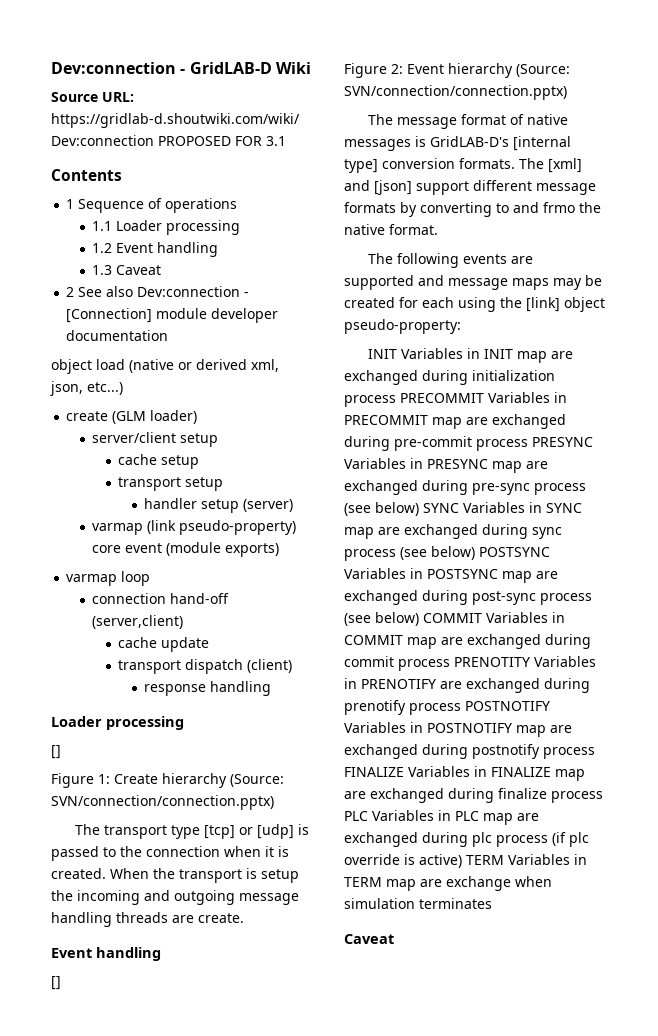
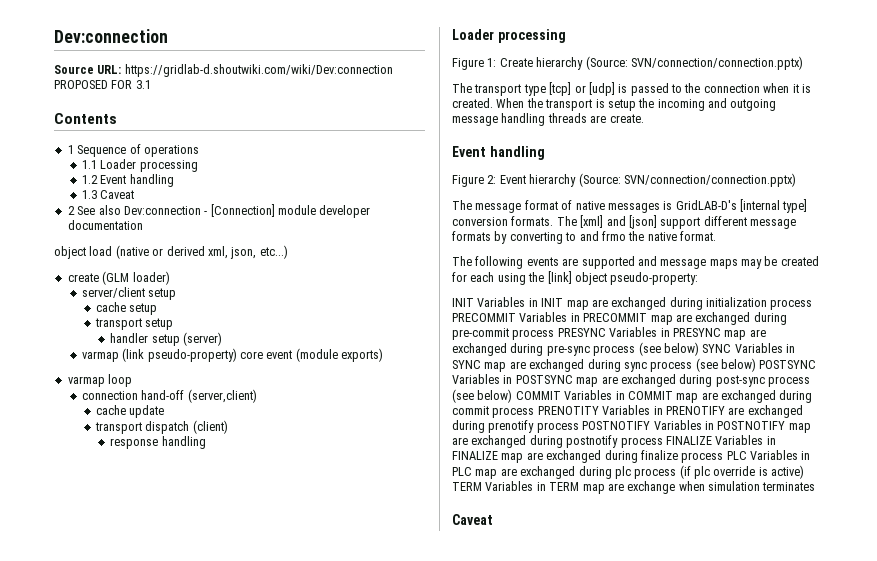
[51,62,311,74] Dev:connection - GridLAB-D Wiki -> [54,29,168,43] Dev:connection
[51,745,61,759] // [] -> (566, 36) none
[51,976,61,990] // [] -> (545, 153) none

